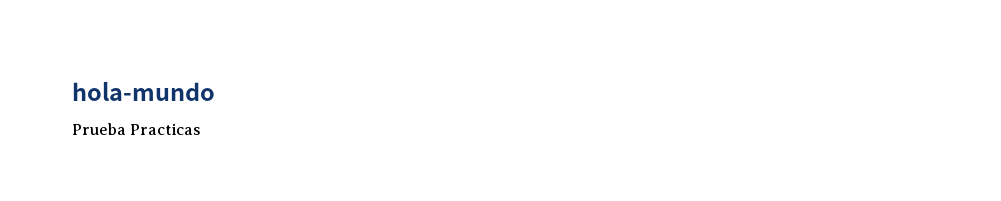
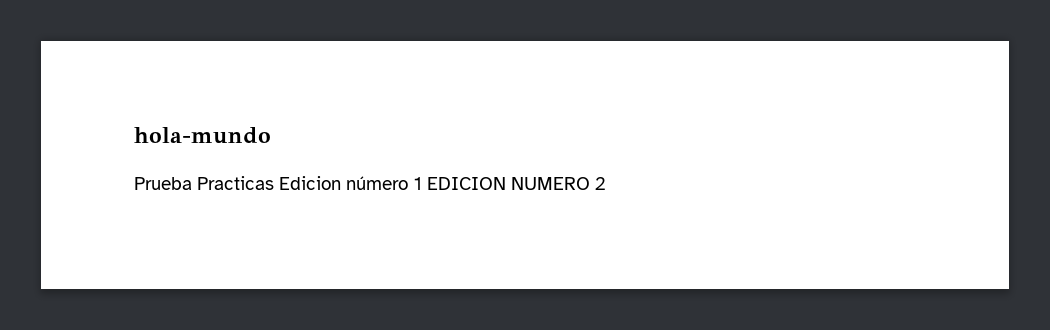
(201, 129) none -> [279,176,605,190] Edicion número 1 EDICION NUMERO 2

